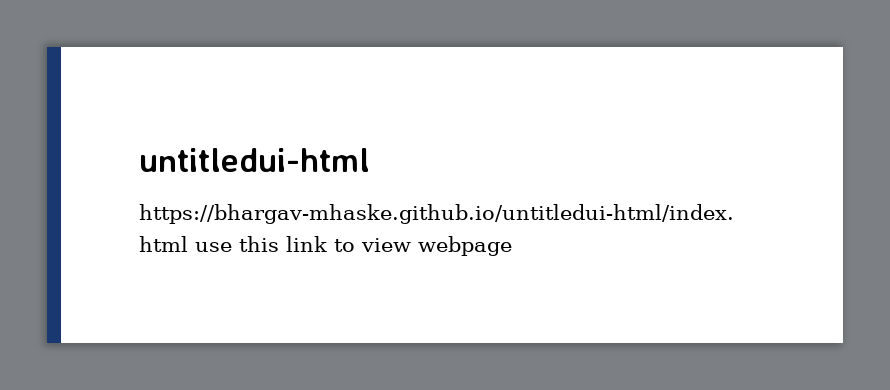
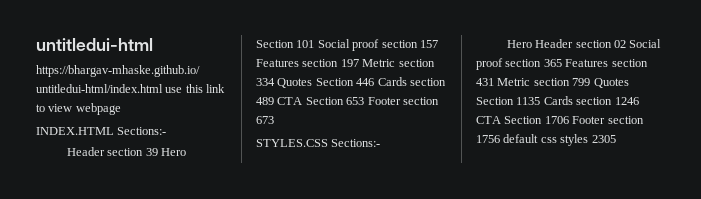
(512, 246) none -> [36,127,167,135] [66,147,186,156] [256,39,438,51] [256,59,435,67] [256,77,446,88] [256,97,439,105] [256,116,274,124] [256,139,381,147] [506,39,662,48] [476,58,648,70] [476,78,629,88] [476,96,639,105] [476,116,644,124] [476,134,616,146] // INDEX.HTML Sections:- // Header section 39 Hero Section 101 Social proof section 157 Features section 197 Metric section 334 Quotes Section 446 Cards section 489 CTA Section 653 Footer section 673 // STYLES.CSS Sections:- // Hero Header section 02 Social proof section 365 Features section 431 Metric section 799 Quotes Section 1135 Cards section 1246 CTA Section 1706 Footer section 1756 default css styles 2305

